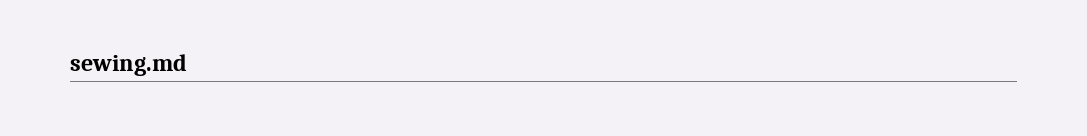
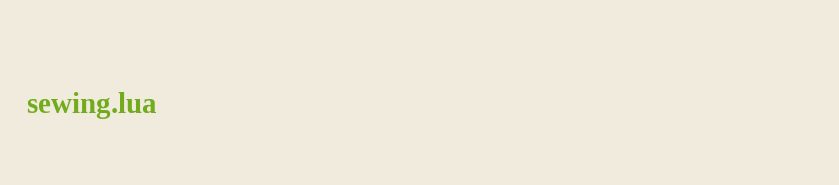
[70,54,187,76] sewing.md -> [27,92,157,119] sewing.lua

